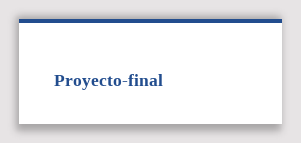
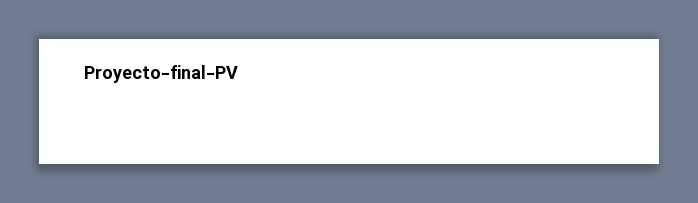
[54,74,163,90] Proyecto-final -> [84,65,238,83] Proyecto-final-PV

